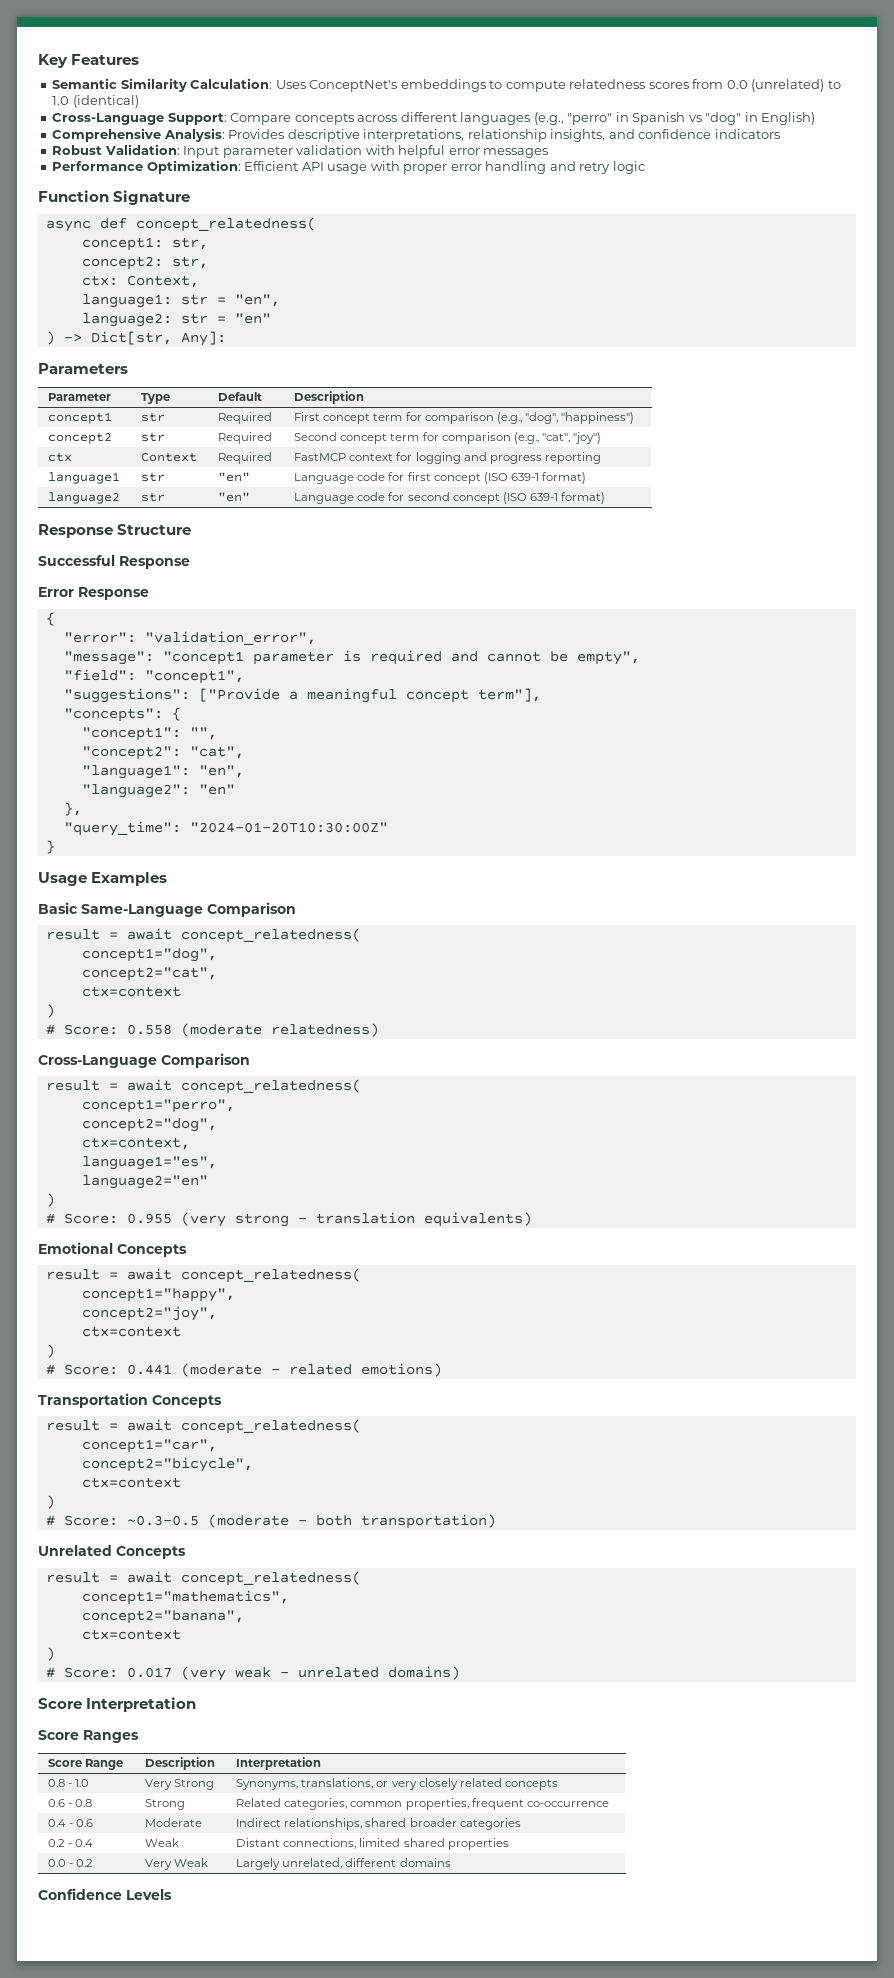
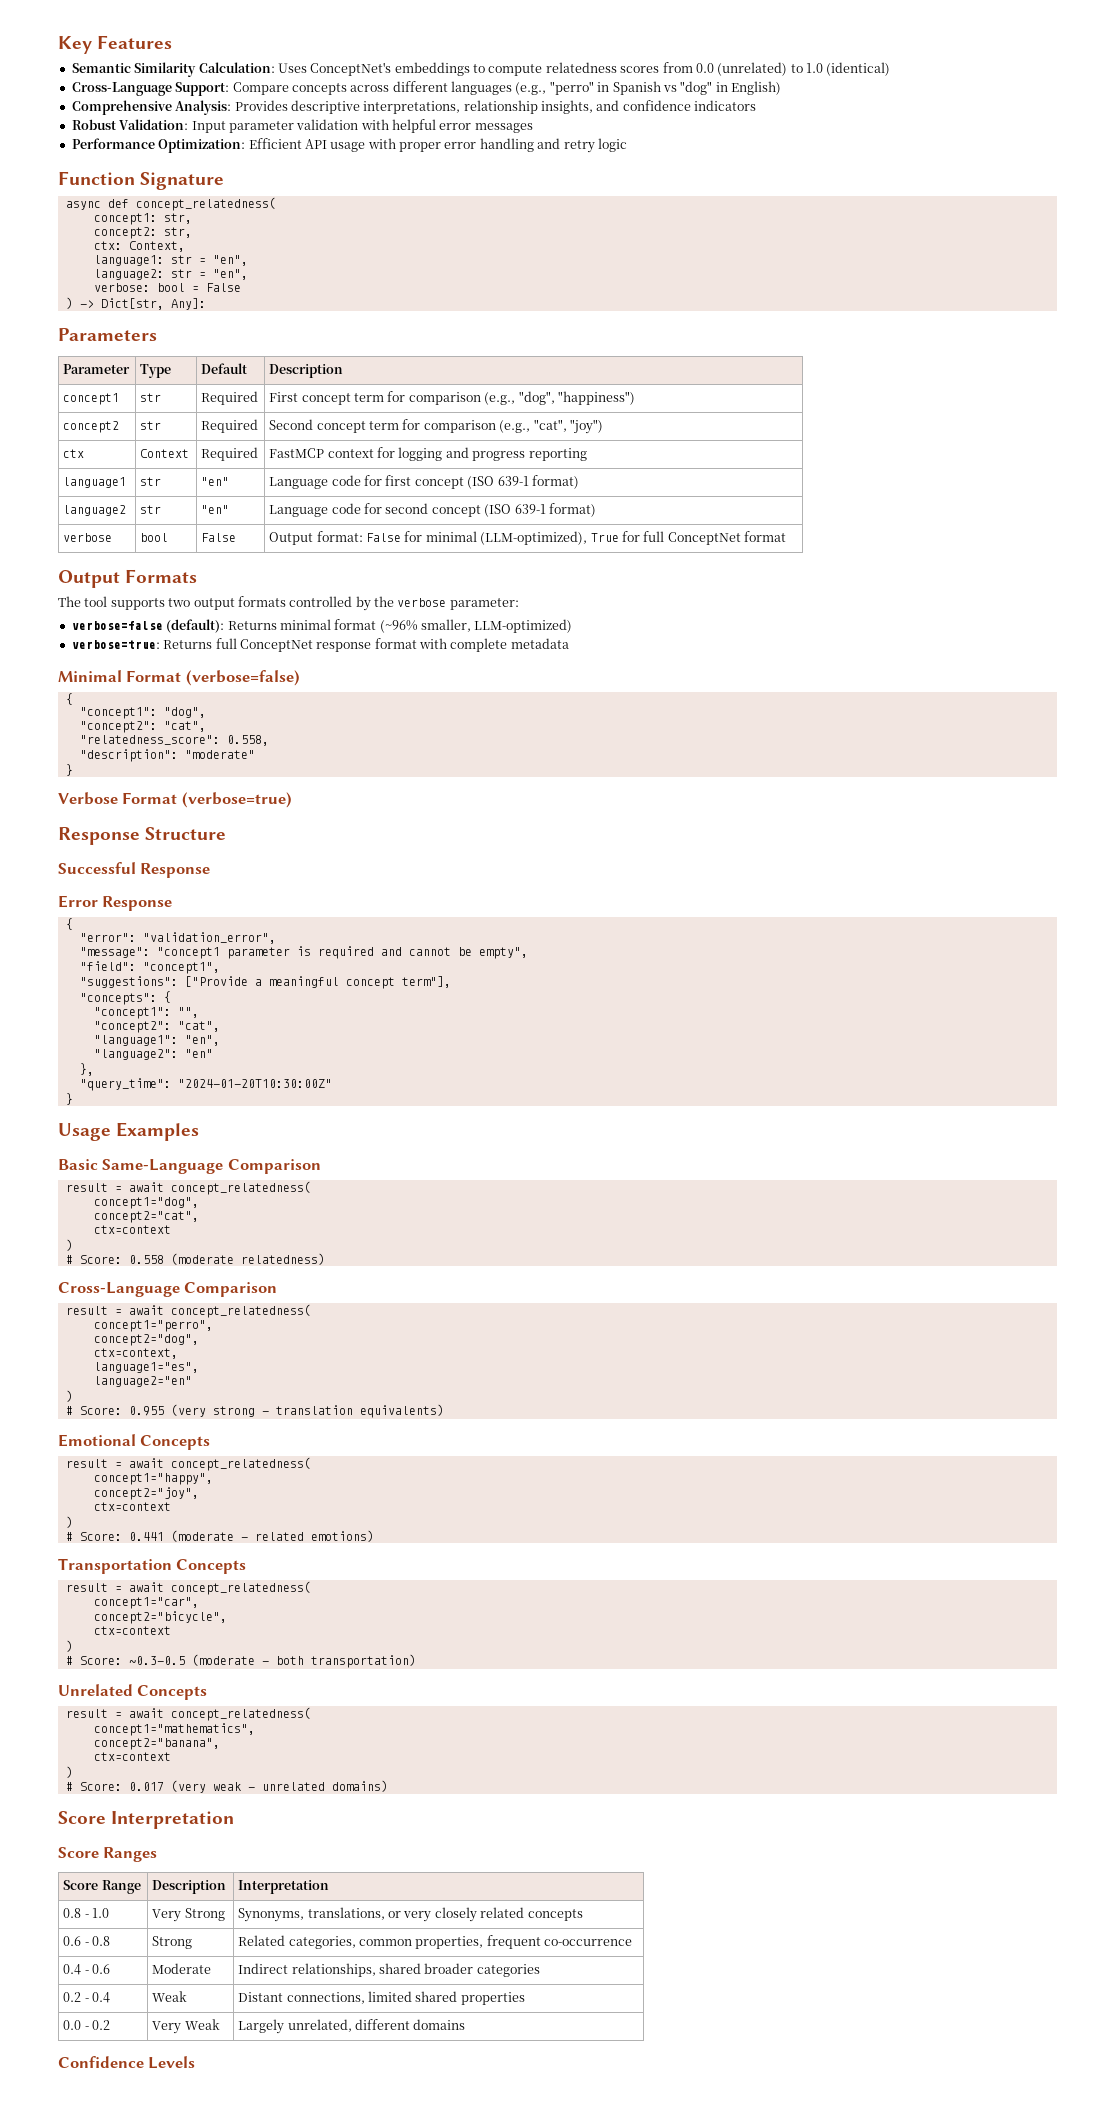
[234,313,271,324] "en" -> [212,269,248,280] [93,283,241,292] "en", // verbose: bool = False
(605, 498) none -> [63,533,113,542] [140,533,169,542] [201,533,237,542] [269,531,787,545] [58,569,198,588] [58,596,519,611] [71,619,573,633] [71,638,569,652] [58,670,300,686] [65,693,73,705] [79,707,206,719] [79,721,206,733] [79,735,269,746] [79,749,255,762] [65,764,73,776] [58,792,292,808] // verbose | bool | False | Output format: False for minimal (LLM-optimized), True for full ConceptNet format // Output Formats // The tool supports two output formats controlled by the verbose parameter: // verbose=false (default): Returns minimal format (~96% smaller, LLM-optimized) // verbose=true: Returns full ConceptNet response format with complete metadata // Minimal Format (verbose=false) // { // "concept1": "dog", // "concept2": "cat", // "relatedness_score": 0.558, // "description": "moderate" // } // Verbose Format (verbose=true)

